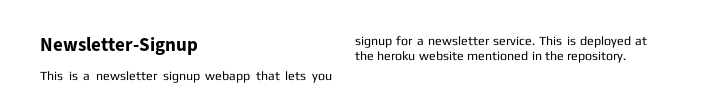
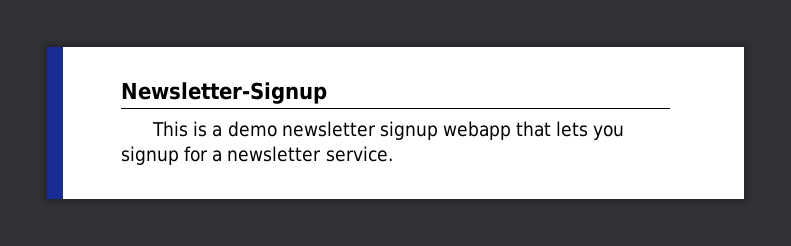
(91, 77) none -> [227,121,277,137] demo
[539,36,647,48] [355,51,627,63] This is deployed at the heroku website mentioned in the repository. -> (393, 154) none

